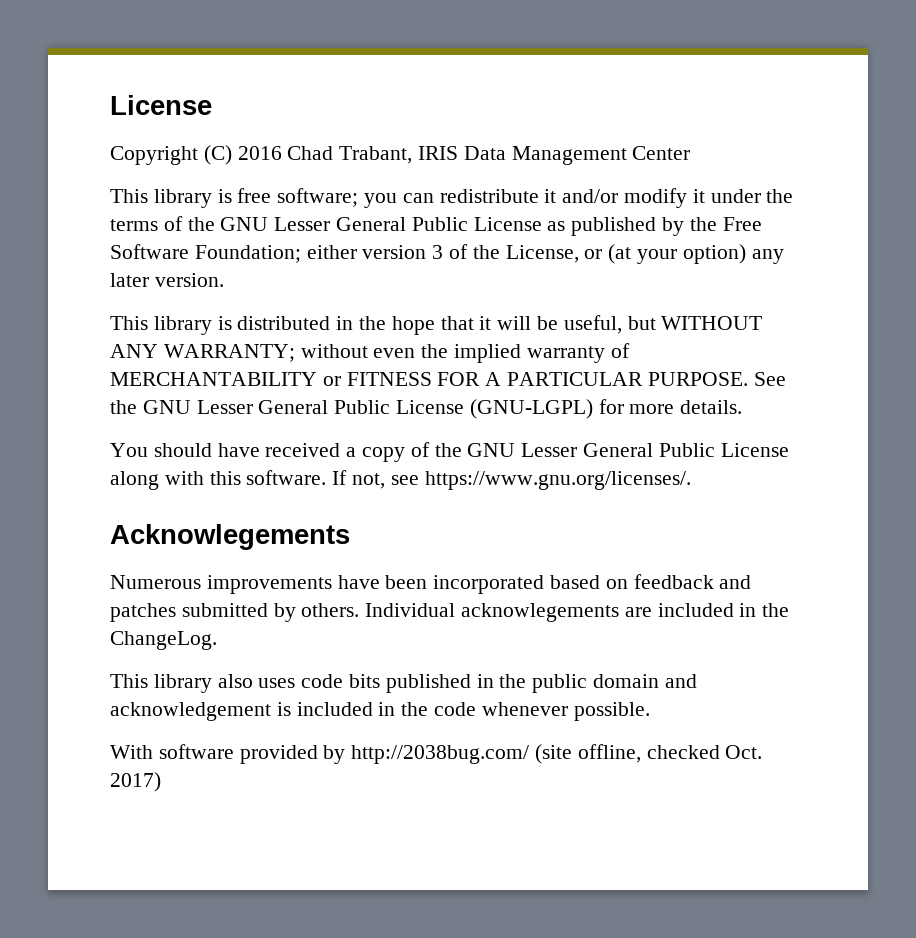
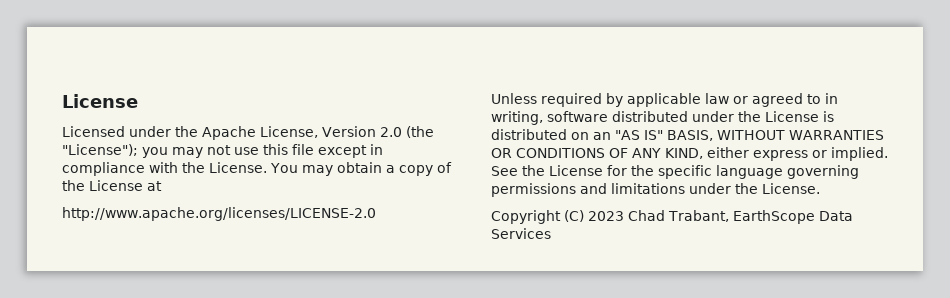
[110,145,691,165] [110,188,794,208] [110,216,762,236] [110,244,784,264] [110,273,224,287] [110,315,763,335] [110,343,630,363] [110,372,786,386] [110,399,743,419] [110,442,789,462] [110,470,691,490] [110,524,350,550] [110,574,752,594] [110,603,790,622] [110,631,217,650] [110,674,697,693] [110,702,650,721] [110,744,763,764] [110,772,161,792] Copyright (C) 2016 Chad Trabant, IRIS Data Management Center // This library is free software; you can redistribute it and/or modify it under the terms of the GNU Lesser General Public License as published by the Free Software Foundation; either version 3 of the License, or (at your option) any later version. // This library is distributed in the hope that it will be useful, but WITHOUT ANY WARRANTY; without even the implied warranty of MERCHANTABILITY or FITNESS FOR A PARTICULAR PURPOSE. See the GNU Lesser General Public License (GNU-LGPL) for more details. // You should have received a copy of the GNU Lesser General Public License along with this software. If not, see https://www.gnu.org/licenses/. // Acknowlegements // Numerous improvements have been incorporated based on feedback and patches submitted by others. Individual acknowlegements are included in the ChangeLog. // This library also uses code bits published in the public domain and acknowledgement is included in the code whenever possible. // With software provided by http://2038bug.com/ (site offline, checked Oct. 2017) -> [62,126,434,140] [62,144,383,158] [62,162,452,176] [62,180,162,191] [62,207,376,221] [491,93,838,107] [491,111,834,125] [491,129,884,141] [491,147,888,161] [491,165,859,179] [491,183,820,197] [491,210,853,224] [491,228,551,239] Licensed under the Apache License, Version 2.0 (the "License"); you may not use this file except in compliance with the License. You may obtain a copy of the License at // http://www.apache.org/licenses/LICENSE-2.0 // Unless required by applicable law or agreed to in writing, software distributed under the License is distributed on an "AS IS" BASIS, WITHOUT WARRANTIES OR CONDITIONS OF ANY KIND, either express or implied. See the License for the specific language governing permissions and limitations under the License. // Copyright (C) 2023 Chad Trabant, EarthScope Data Services

